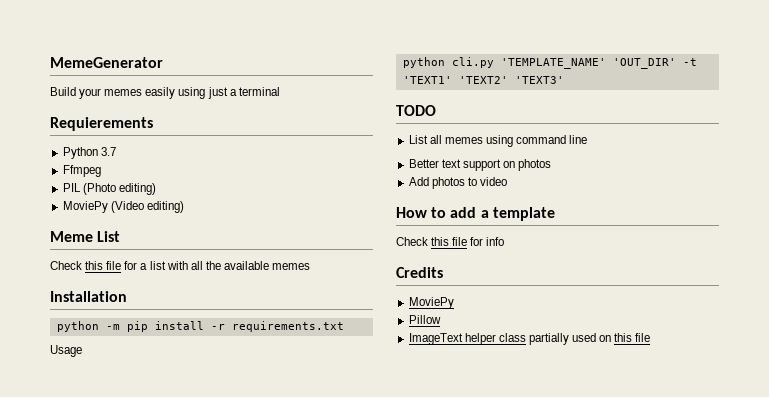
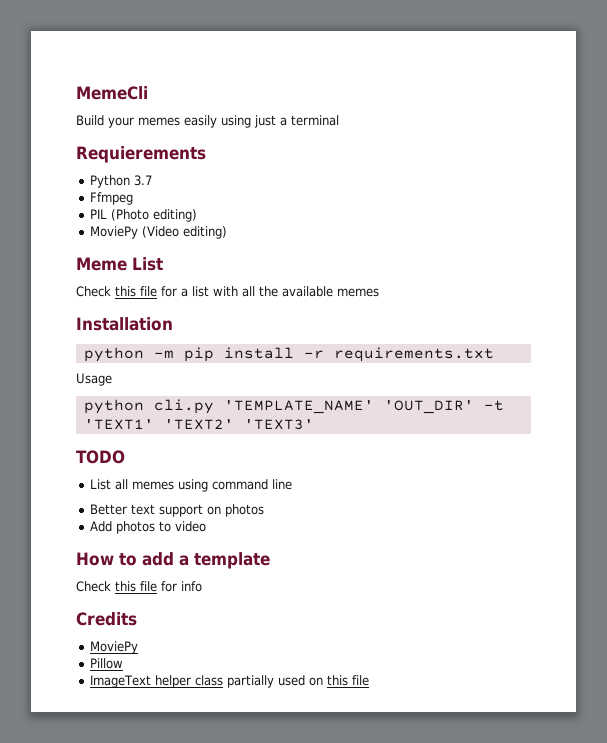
[50,57,163,68] MemeGenerator -> [76,86,148,100] MemeCli

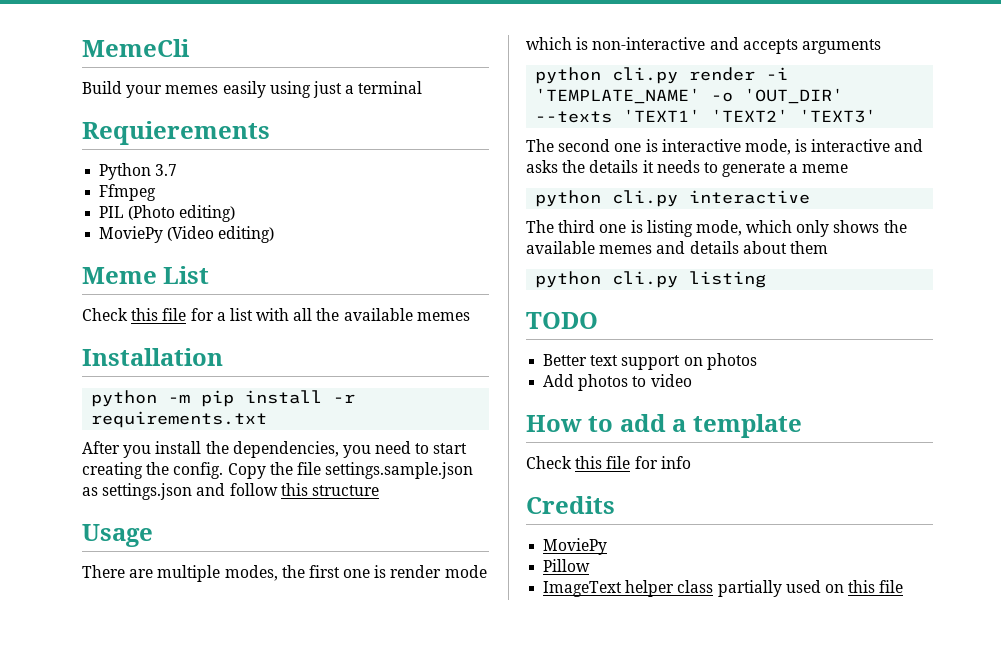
[76,373,112,386] [83,399,504,414] [83,419,314,430] [76,450,125,464] [90,479,293,492] Usage // python cli.py 'TEMPLATE_NAME' 'OUT_DIR' -t 'TEXT1' 'TEXT2' 'TEXT3' // TODO // List all memes using command line -> [82,441,468,458] [82,462,474,479] [82,483,379,500] [82,524,153,547] [82,565,487,582] [526,37,881,54] [535,67,789,84] [535,88,844,104] [535,109,877,123] [526,139,924,155] [526,160,849,177] [535,190,811,207] [526,220,907,237] [526,241,828,254] [535,271,767,288] [526,312,598,329] After you install the dependencies, you need to start creating the config. Copy the file settings.sample.json as settings.json and follow this structure // Usage // There are multiple modes, the first one is render mode which is non-interactive and accepts arguments // python cli.py render -i 'TEMPLATE_NAME' -o 'OUT_DIR' --texts 'TEXT1' 'TEXT2' 'TEXT3' // The second one is interactive mode, is interactive and asks the details it needs to generate a meme // python cli.py interactive // The third one is listing mode, which only shows the available memes and details about them // python cli.py listing // TODO

